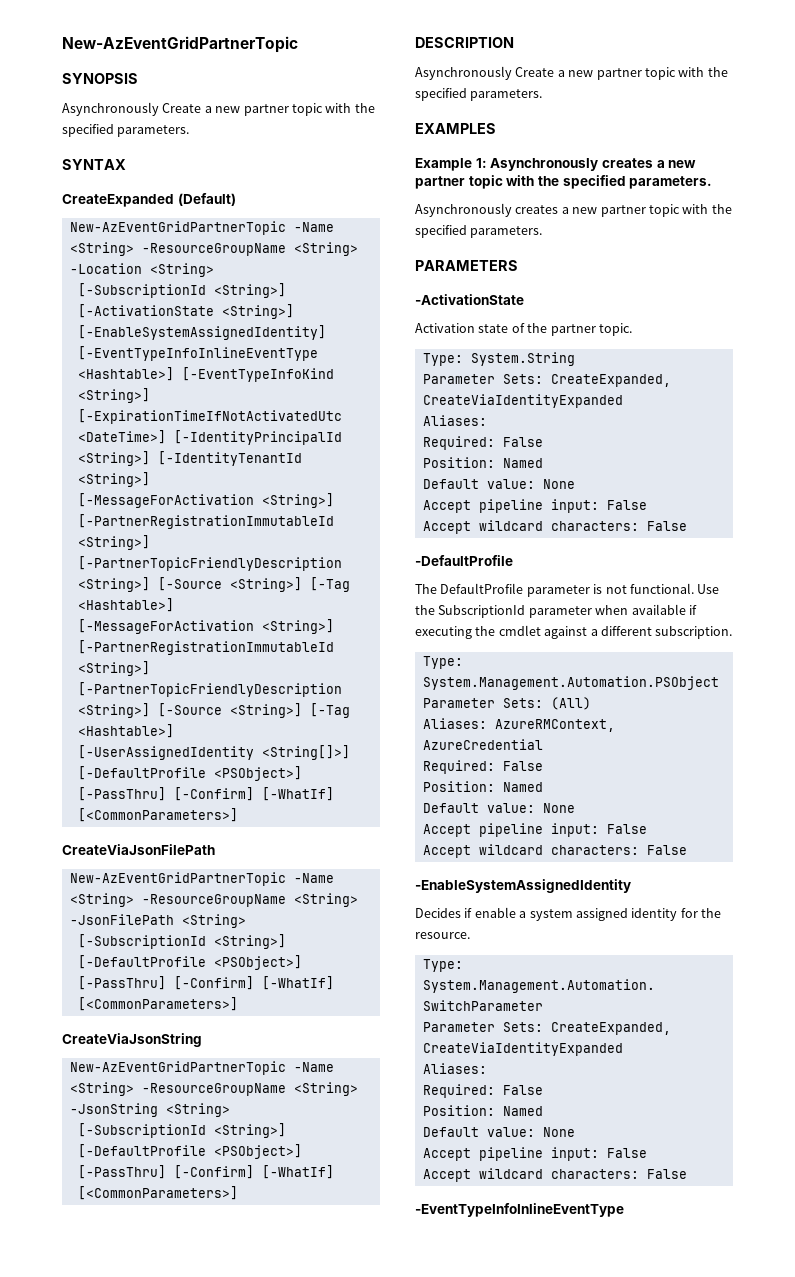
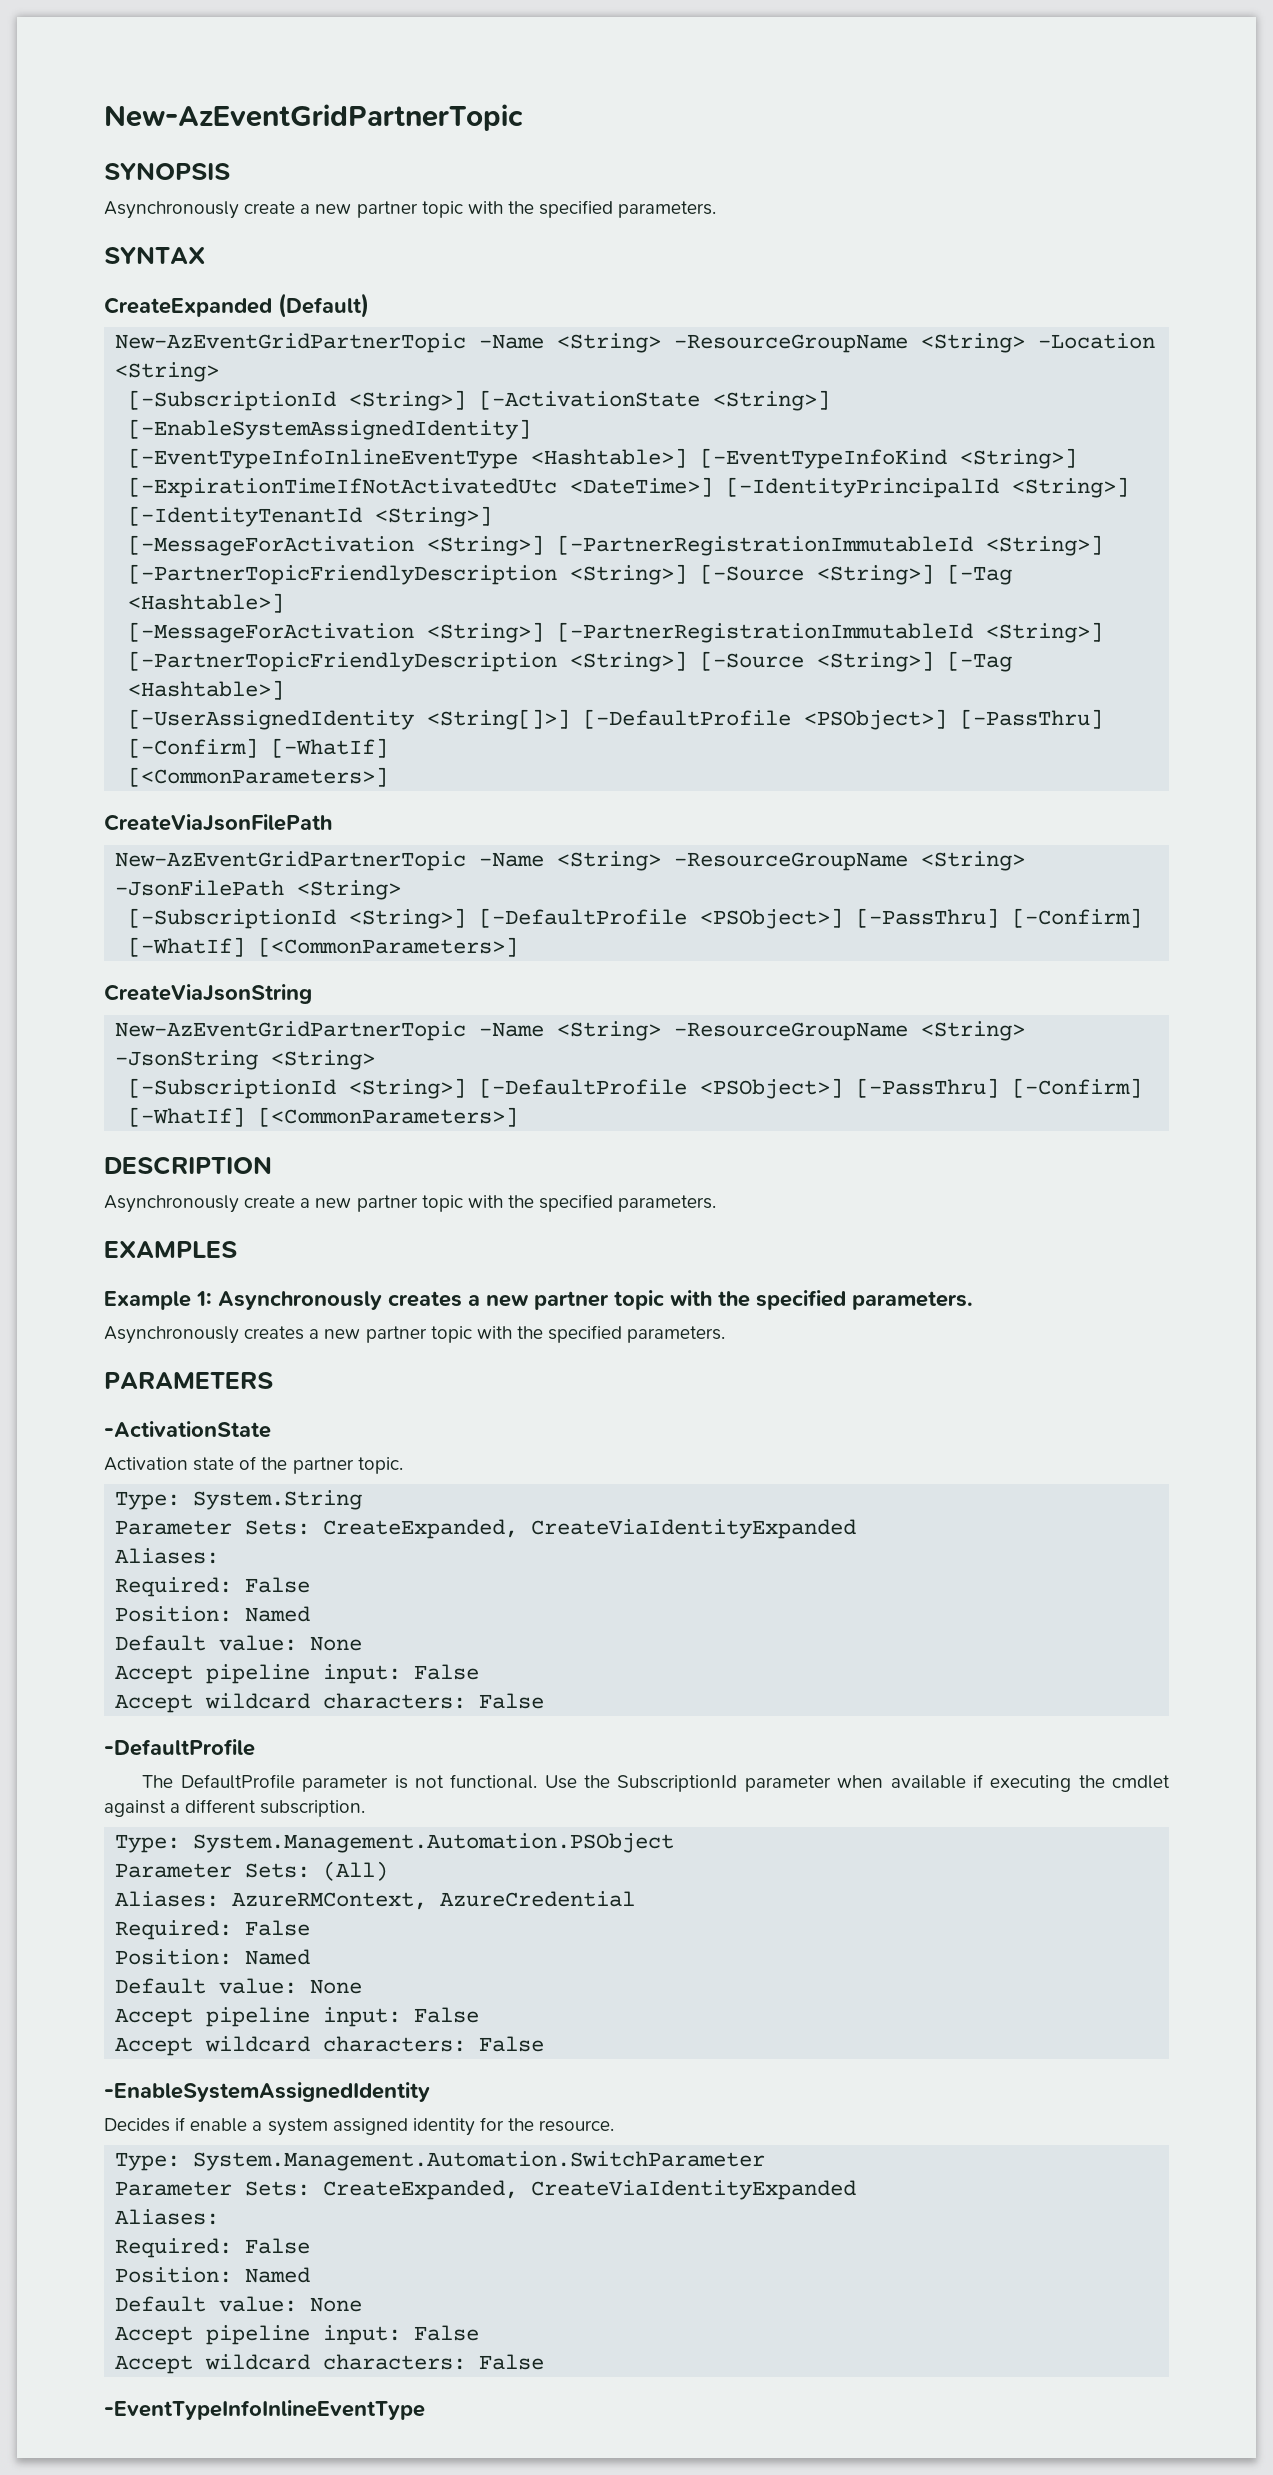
[162,103,202,113] Create -> [244,201,296,214] create
[515,67,555,77] Create -> [244,1195,296,1208] create

